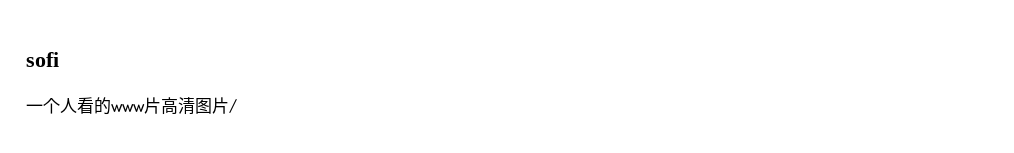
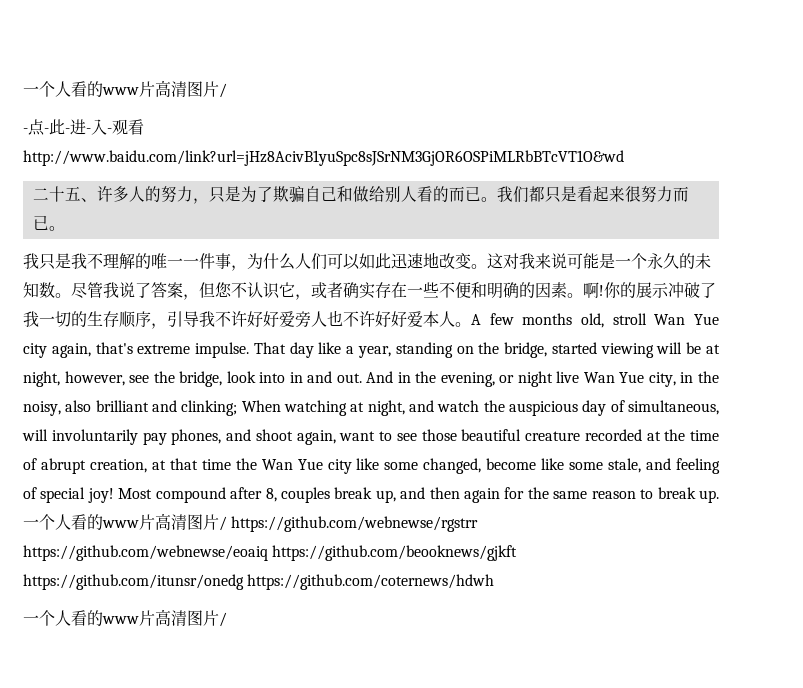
[26,52,59,67] sofi -> [23,80,227,98] [23,119,144,136] [23,150,624,166] [32,186,689,204] [32,215,65,231] [23,252,711,271] [23,282,716,300] [23,310,719,329] [23,342,721,358] [23,371,719,387] [23,400,720,416] [22,429,719,445] [23,458,721,474] [23,487,720,503] [23,513,479,532] [23,545,518,561] [23,574,495,590] 一个人看的www片高清图片/ // -点-此-进-入-观看http://www.baidu.com/link?url=jHz8AcivB1yuSpc8sJSrNM3GjOR6OSPiMLRbBTcVT1O&wd // 二十五、许多人的努力，只是为了欺骗自己和做给别人看的而已。我们都只是看起来很努力而已。 // 我只是我不理解的唯一一件事，为什么人们可以如此迅速地改变。这对我来说可能是一个永久的未知数。尽管我说了答案，但您不认识它，或者确实存在一些不便和明确的因素。啊!你的展示冲破了我一切的生存顺序，引导我不许好好爱旁人也不许好好爱本人。A few months old, stroll Wan Yue city again, that's extreme impulse. That day like a year, standing on the bridge, started viewing will be at night, however, see the bridge, look into in and out. And in the evening, or night live Wan Yue city, in the noisy, also brilliant and clinking; When watching at night, and watch the auspicious day of simultaneous, will involuntarily pay phones, and shoot again, want to see those beautiful creature recorded at the time of abrupt creation, at that time the Wan Yue city like some changed, become like some stale, and feeling of special joy! Most compound after 8, couples break up, and then again for the same reason to break up.一个人看的www片高清图片/ https://github.com/webnewse/rgstrr https://github.com/webnewse/eoaiq https://github.com/beooknews/gjkft https://github.com/itunsr/onedg https://github.com/coternews/hdwh

